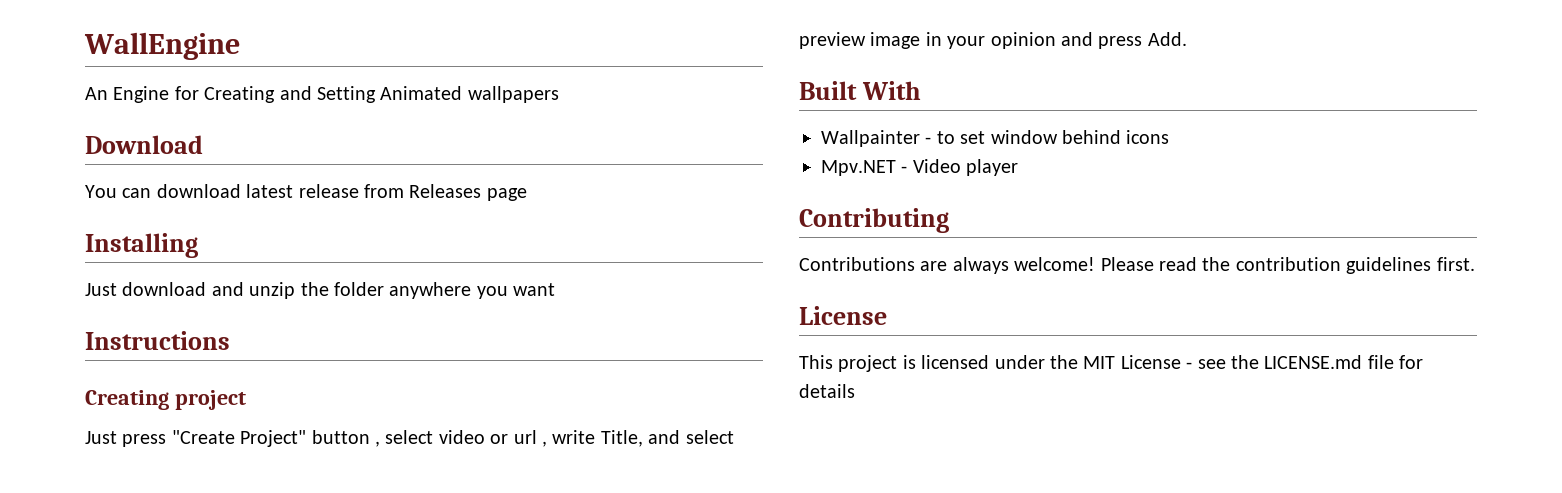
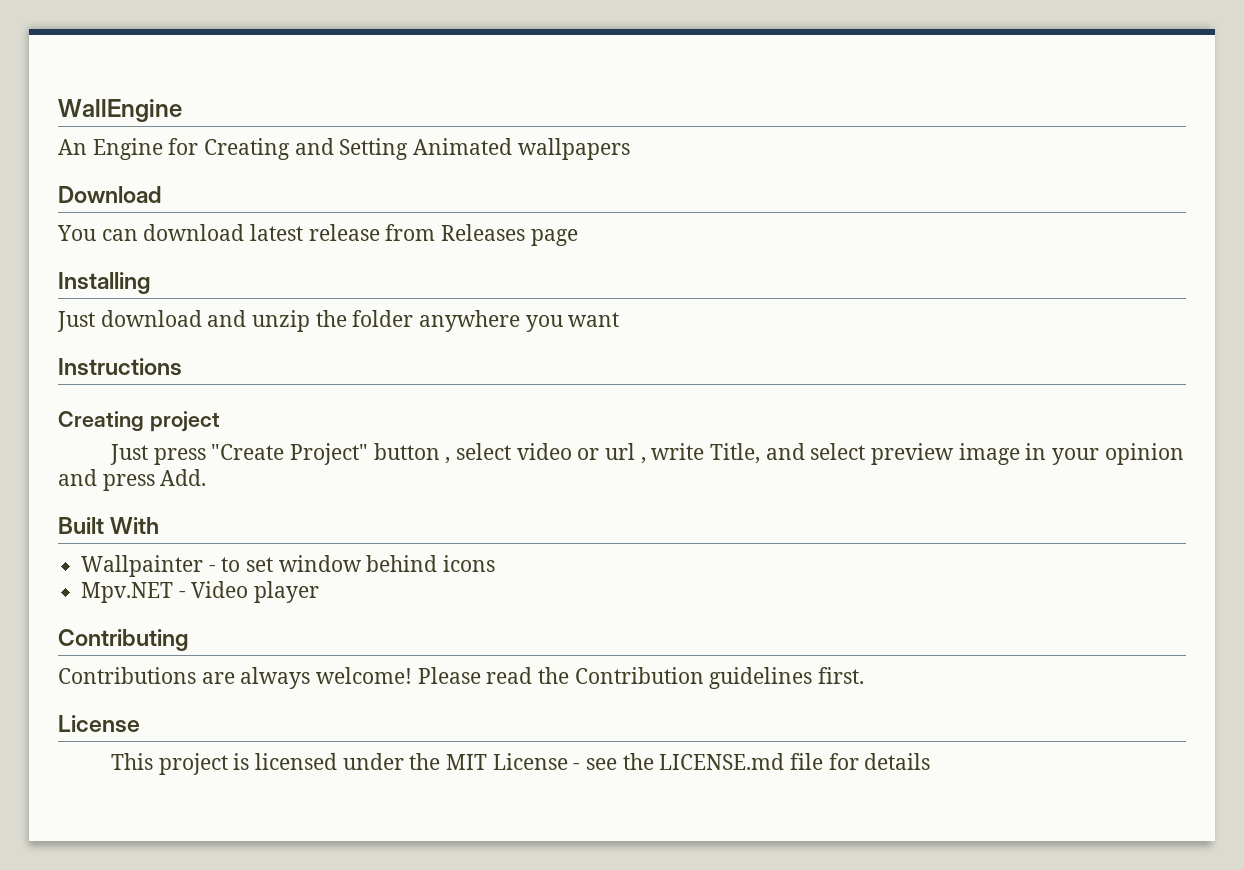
[1235,257,1341,271] contribution -> [574,667,704,684] Contribution

